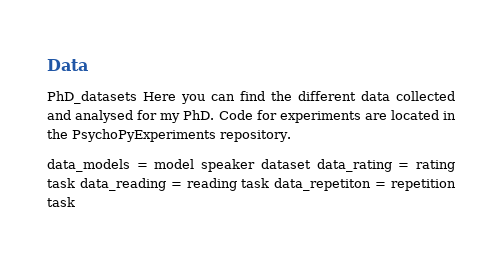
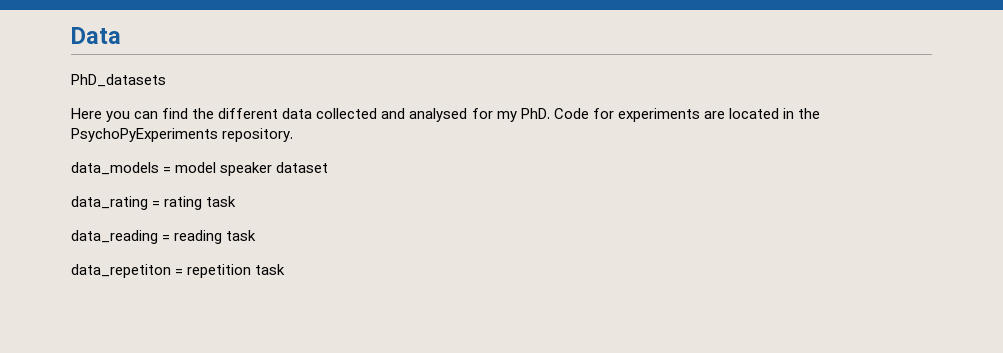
(137, 97) none -> (166, 80) //
(311, 164) none -> (329, 167) //
(75, 183) none -> (237, 201) //
(270, 183) none -> (257, 235) //

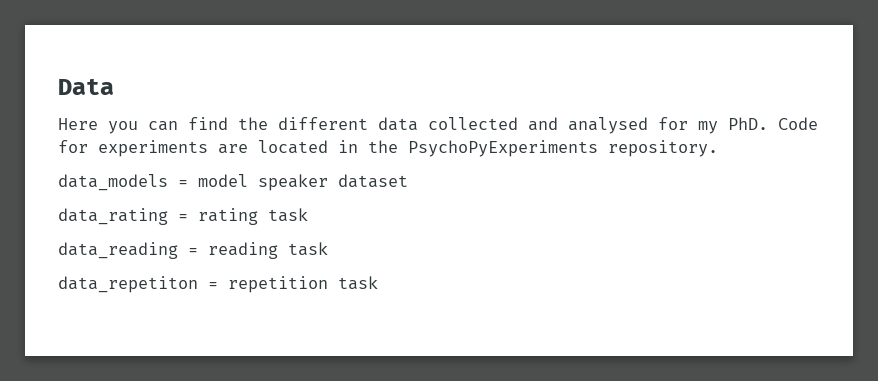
[71,74,166,87] // PhD_datasets -> (114, 86) none

